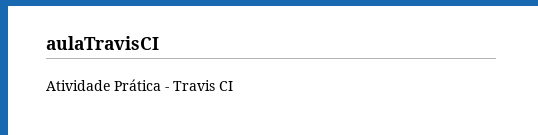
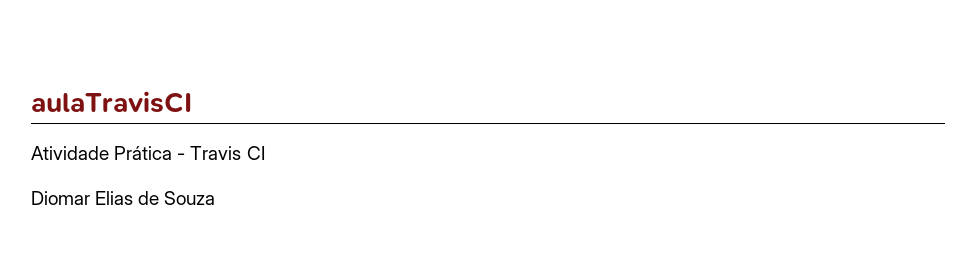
(233, 86) none -> [31,191,216,205] // Diomar Elias de Souza

